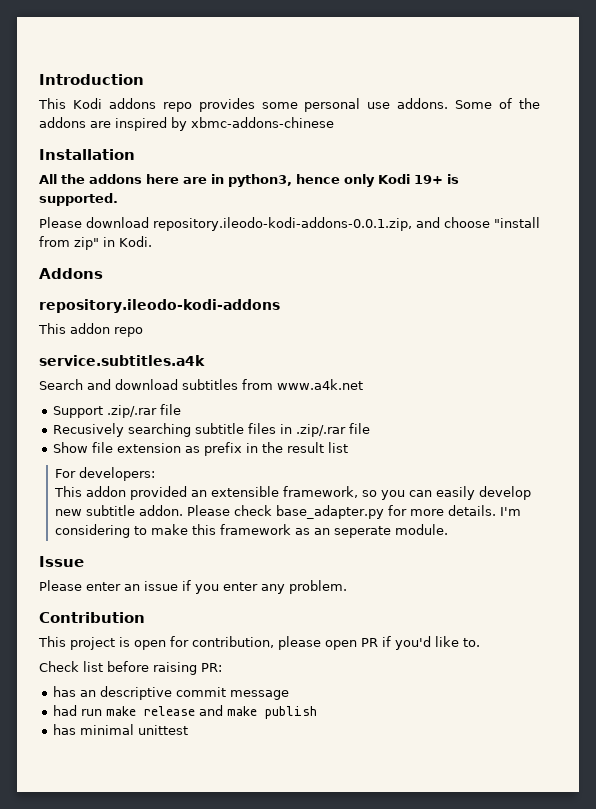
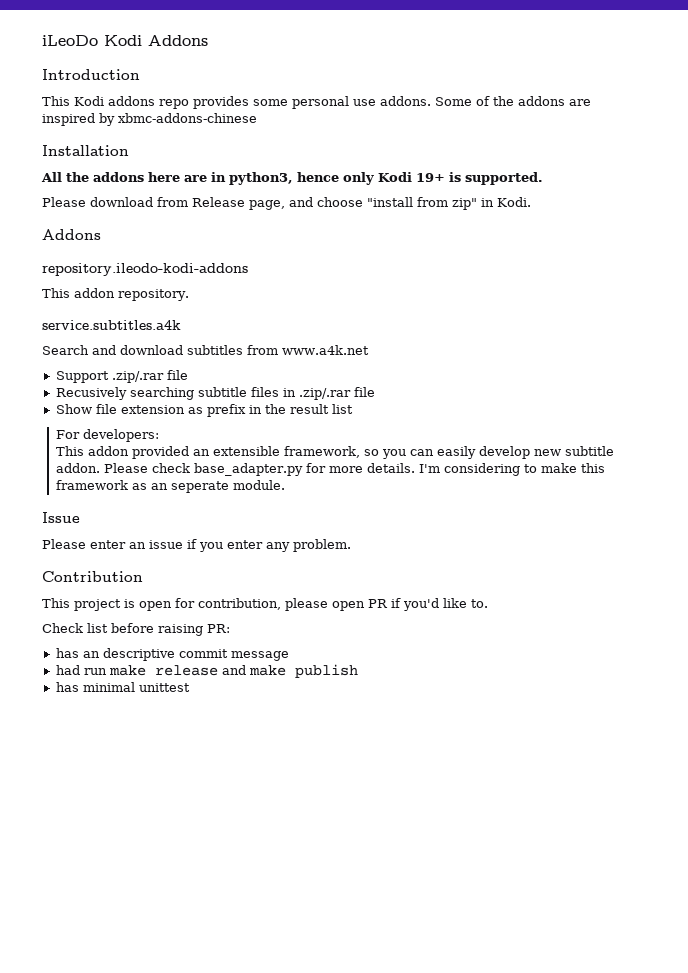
(39, 79) none -> [42,35,208,46] iLeoDo Kodi Addons //
[153,217,413,231] repository.ileodo-kodi-addons-0.0.1.zip, -> [157,197,285,210] from Release page,
[114,327,143,337] repo -> [118,289,189,301] repository.

